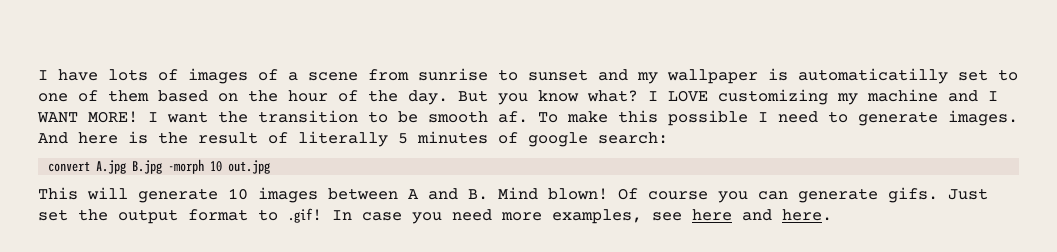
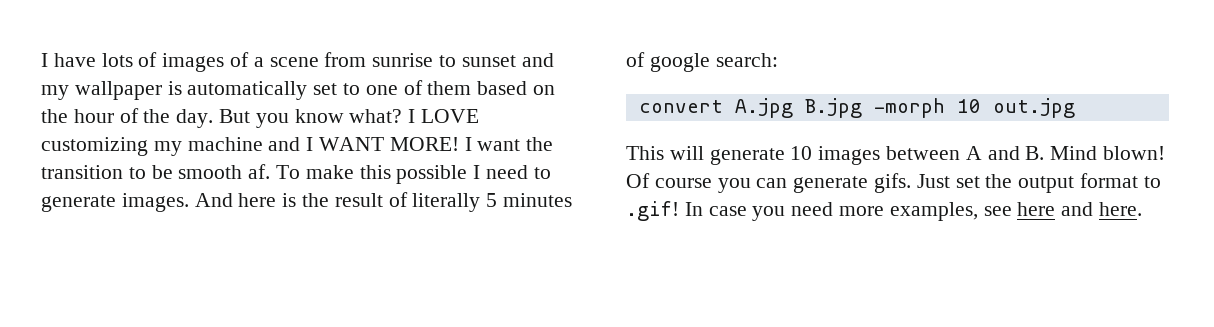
[798,68,948,84] automaticatilly -> [187,81,308,100] automatically

